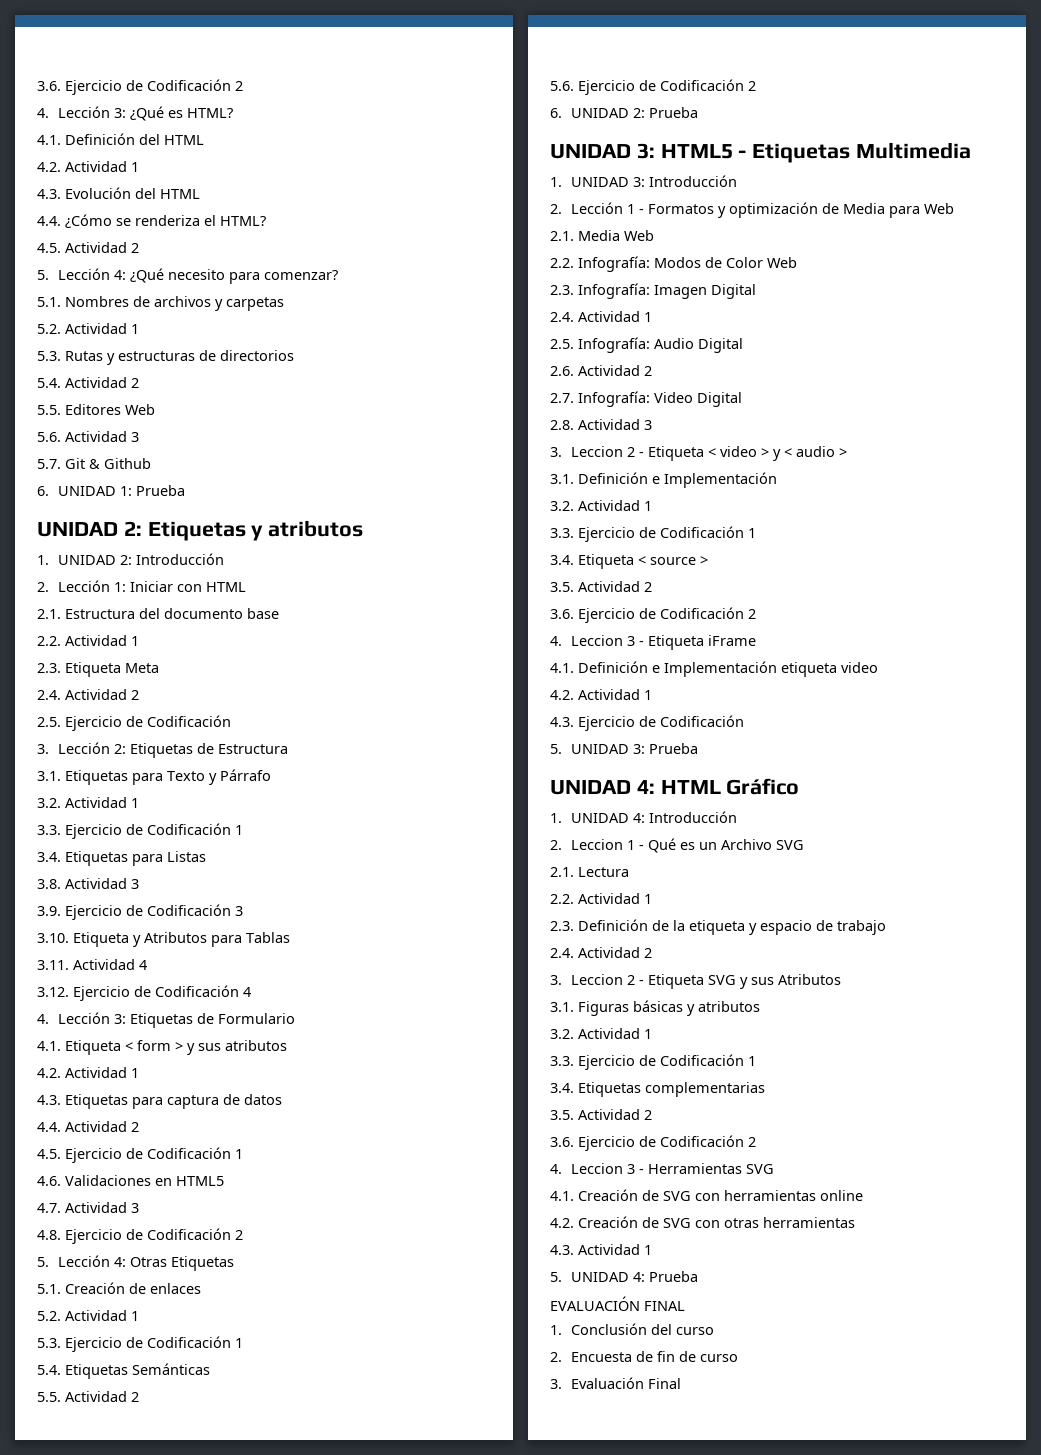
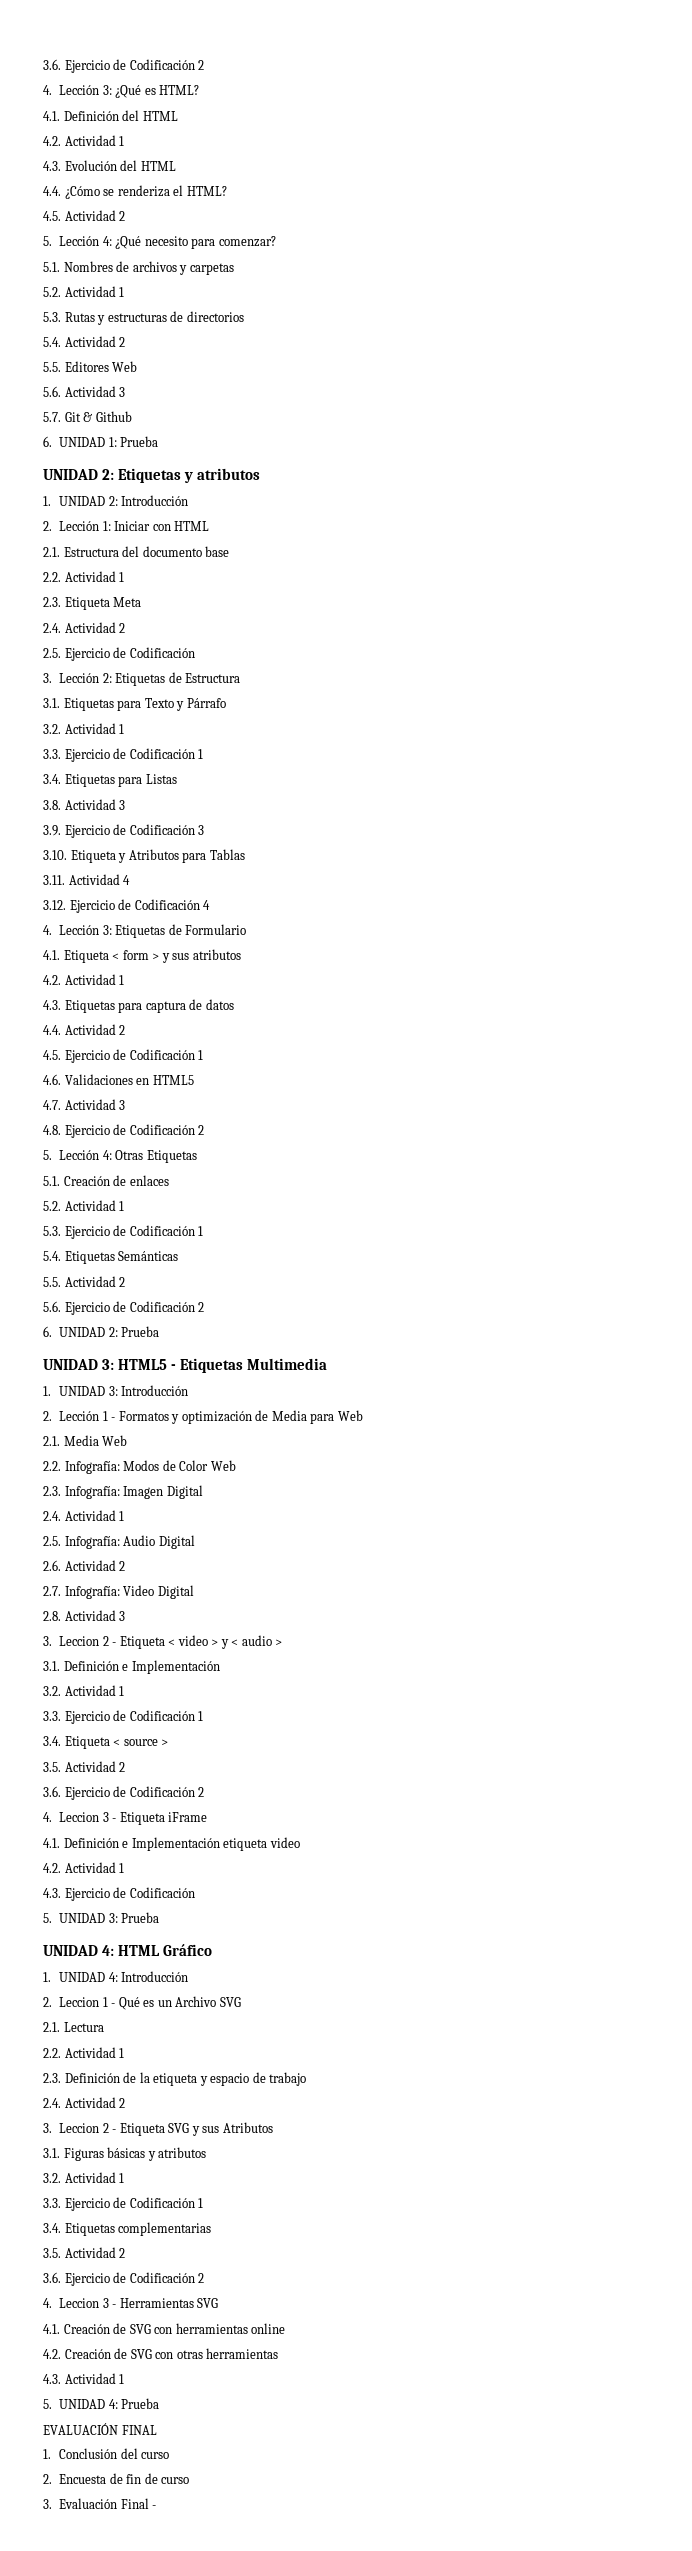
(681, 1383) none -> [152,2505,157,2509] -

